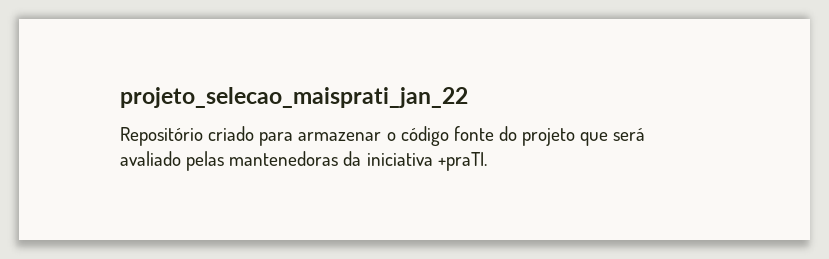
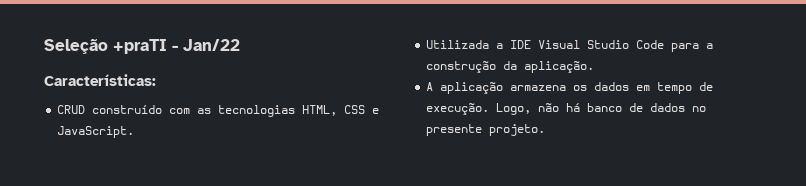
[120,87,468,108] [120,126,646,146] [120,151,487,171] projeto_selecao_maisprati_jan_22 // Repositório criado para armazenar o código fonte do projeto que será avaliado pelas mantenedoras da iniciativa +praTI. -> [44,38,240,54] [44,74,156,86] [57,105,380,117] [57,126,135,138] [426,40,714,52] [426,61,595,73] [426,82,714,94] [426,103,707,115] [426,124,546,136] Seleção +praTI - Jan/22 // Características: // CRUD construído com as tecnologias HTML, CSS e JavaScript. // Utilizada a IDE Visual Studio Code para a construção da aplicação. // A aplicação armazena os dados em tempo de execução. Logo, não há banco de dados no presente projeto.

